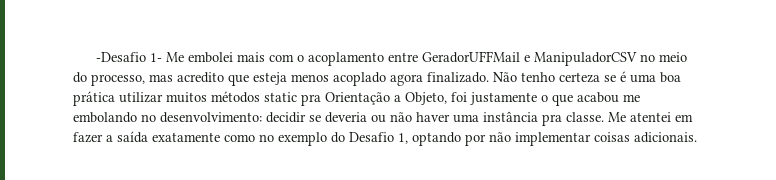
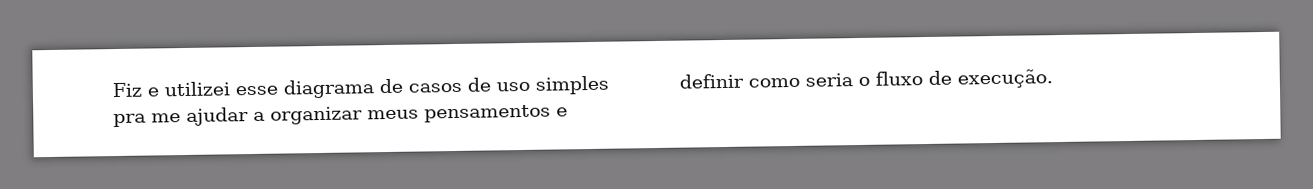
[95,51,687,66] [73,71,681,86] [73,91,640,106] [73,111,693,126] [73,131,697,146] -Desafio 1- Me embolei mais com o acoplamento entre GeradorUFFMail e ManipuladorCSV no meio do processo, mas acredito que esteja menos acoplado agora finalizado. Não tenho certeza se é uma boa prática utilizar muitos métodos static pra Orientação a Objeto, foi justamente o que acabou me embolando no desenvolvimento: decidir se deveria ou não haver uma instância pra classe. Me atentei em fazer a saída exatamente como no exemplo do Desafio 1, optando por não implementar coisas adicionais. -> [112,75,609,99] [113,104,568,128] [679,69,1053,89] Fiz e utilizei esse diagrama de casos de uso simples pra me ajudar a organizar meus pensamentos e definir como seria o fluxo de execução.

